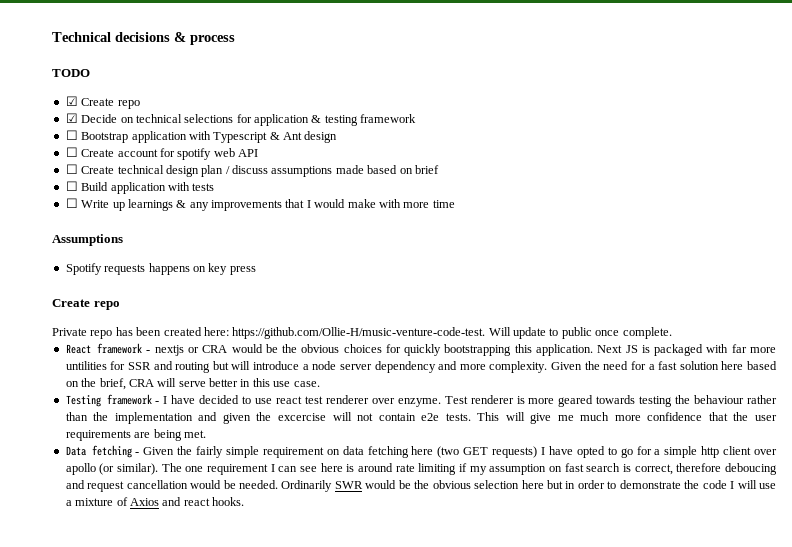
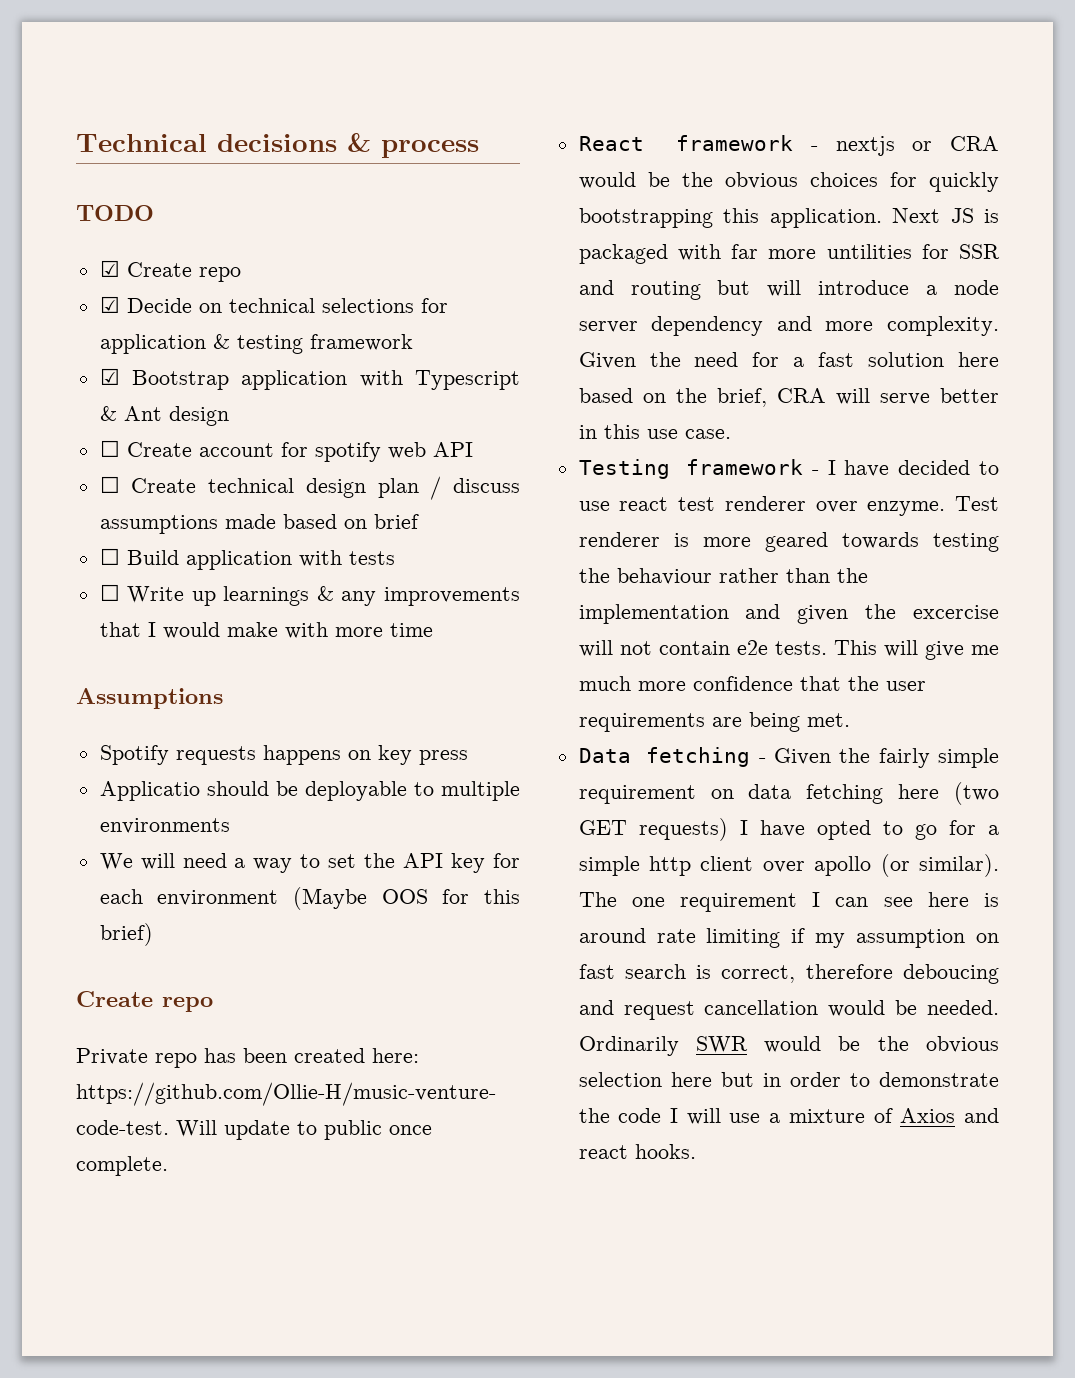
[65,130,78,140] ☐ -> [99,368,120,385] ☑
(256, 270) none -> [99,781,520,801] [99,818,230,834] [99,853,520,873] [99,887,520,910] [99,923,153,946] // Applicatio should be deployable to multiple environments // We will need a way to set the API key for each environment (Maybe OOS for this brief)

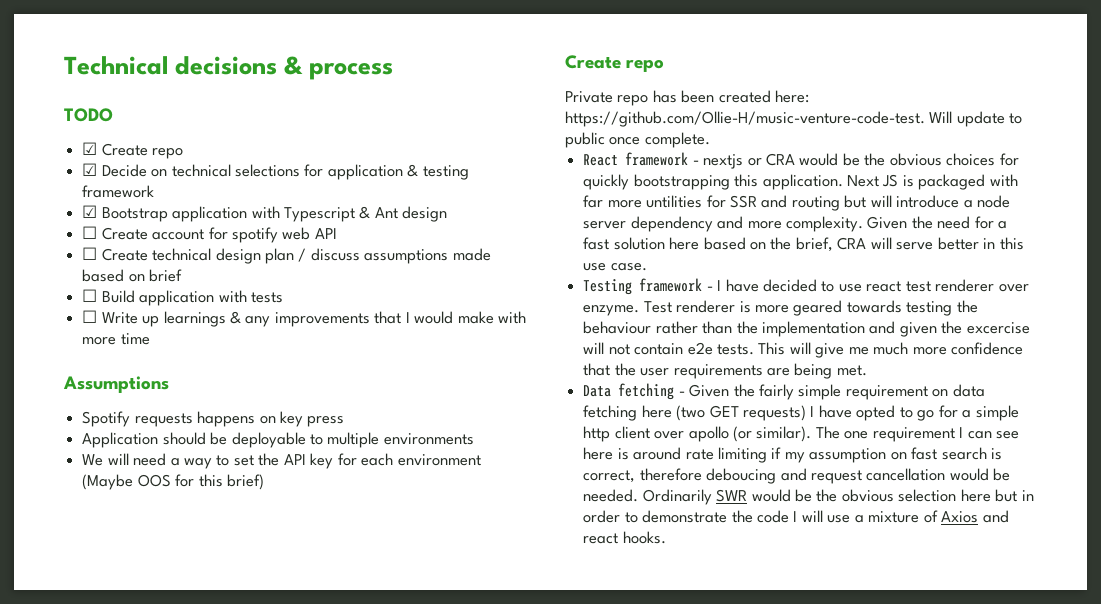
[99,781,200,801] Applicatio -> [82,432,159,448] Application

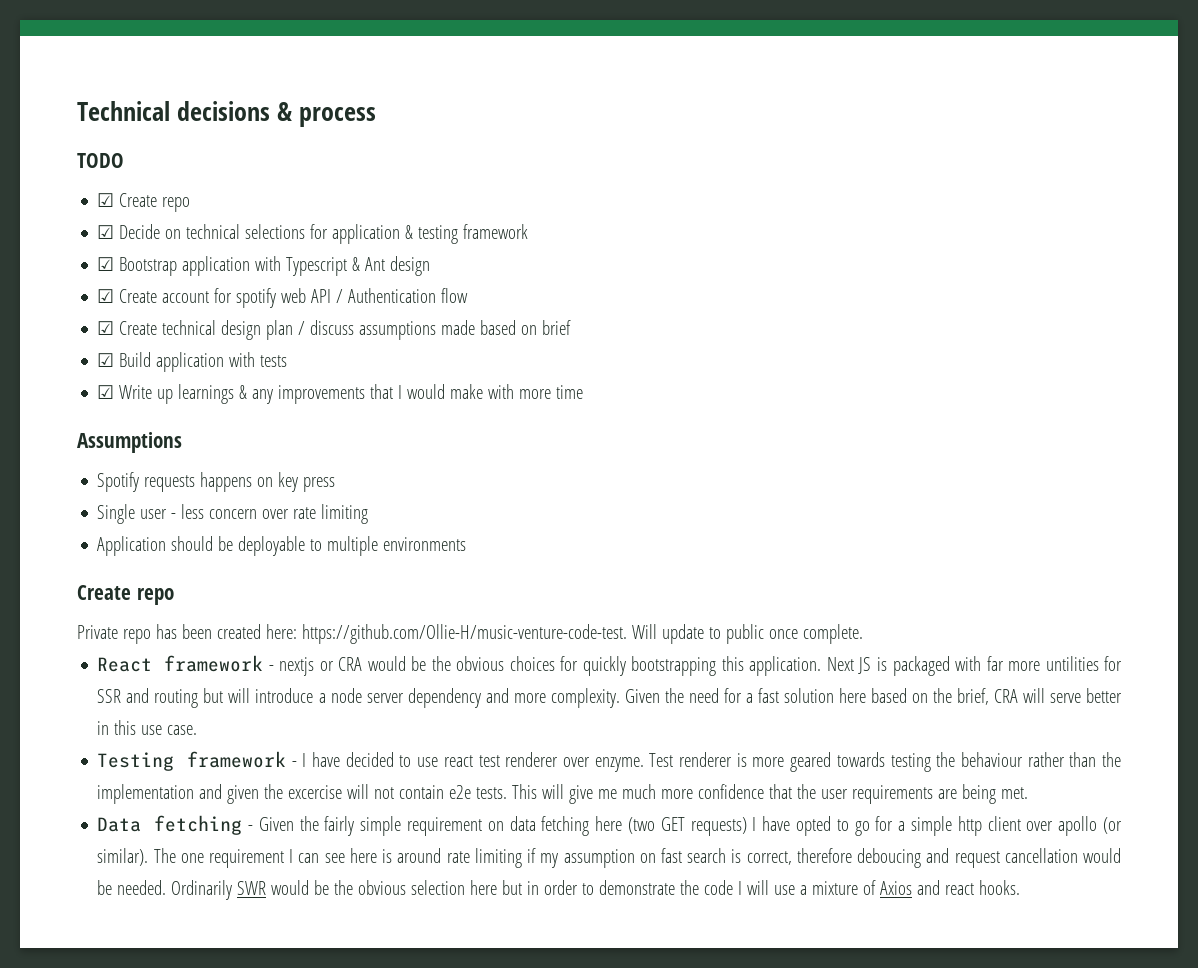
[82,226,98,239] ☐ -> [97,289,115,303] ☑
[82,247,98,260] // ☐ -> [336,288,469,303] [97,321,115,335] / Authentication flow // ☑
[82,289,98,302] ☐ -> [97,353,115,367] ☑
[82,310,98,323] ☐ -> [97,385,115,399] ☑
(345, 421) none -> [97,504,369,524] // Single user - less concern over rate limiting
[82,453,481,469] [82,474,264,490] // We will need a way to set the API key for each environment (Maybe OOS for this brief) -> (467, 544) none

